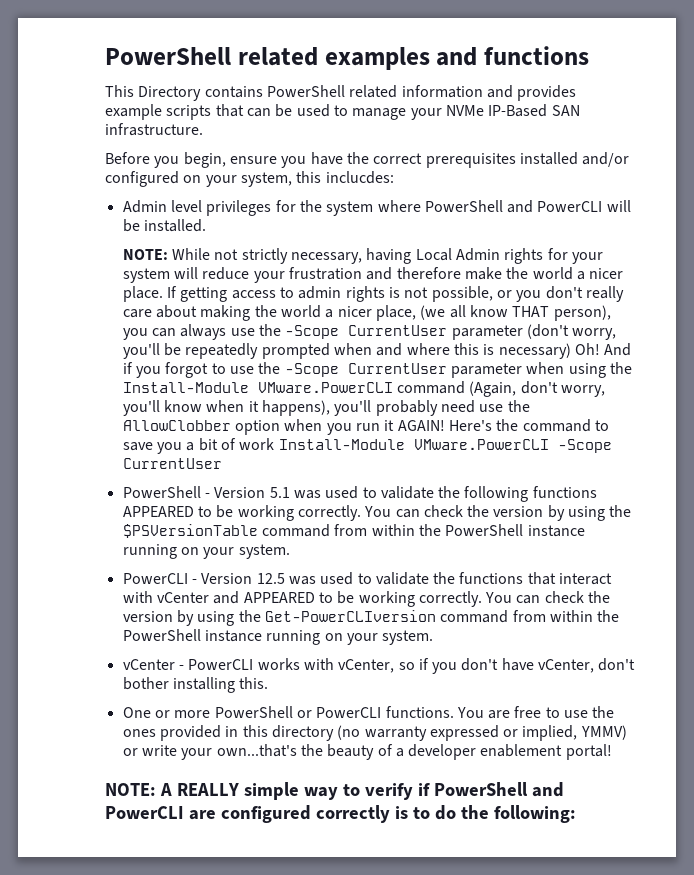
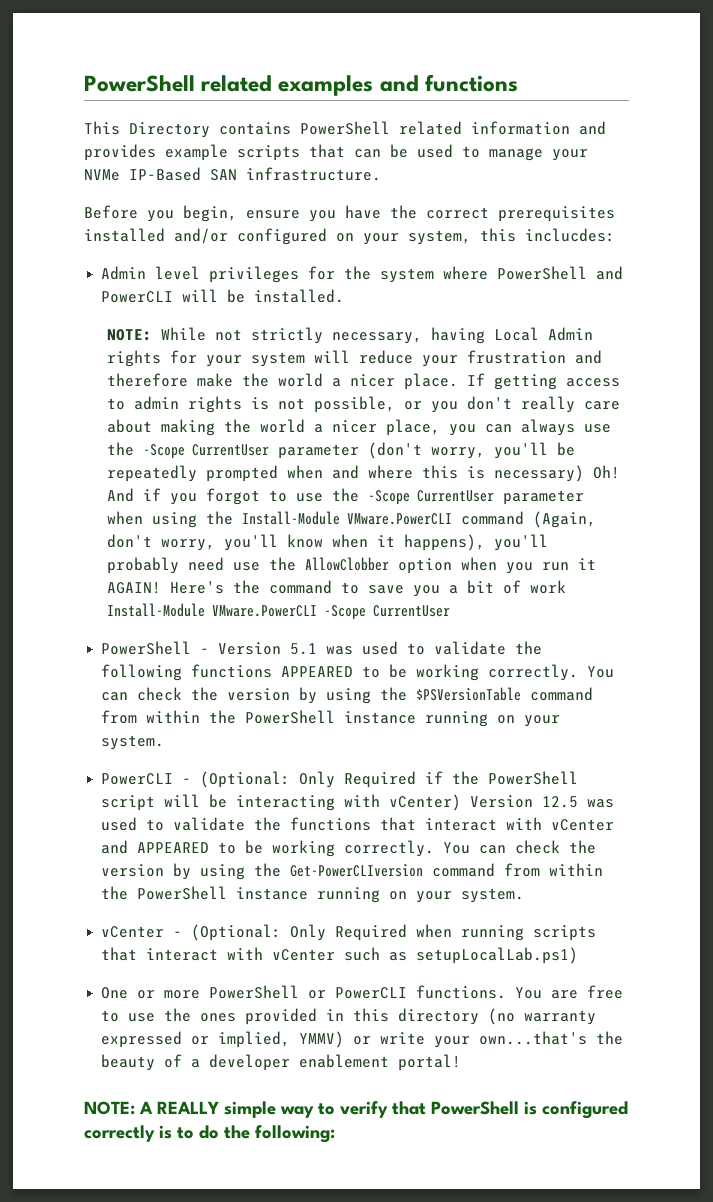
[420,305,611,321] (we all know THAT person), -> (441, 427) none
(197, 581) none -> [200,771,579,788] [101,794,462,811] (Optional: Only Required if the PowerShell script will be interacting with vCenter)
[188,658,636,674] [122,677,269,693] PowerCLI works with vCenter, so if you don't have vCenter, don't bother installing this. -> [191,924,597,941] [101,947,579,964] (Optional: Only Required when running scripts that interact with vCenter such as setupLocalLab.ps1)
[417,782,564,797] [105,806,216,820] if PowerShell and PowerCLI are -> [392,1101,537,1115] that PowerShell is

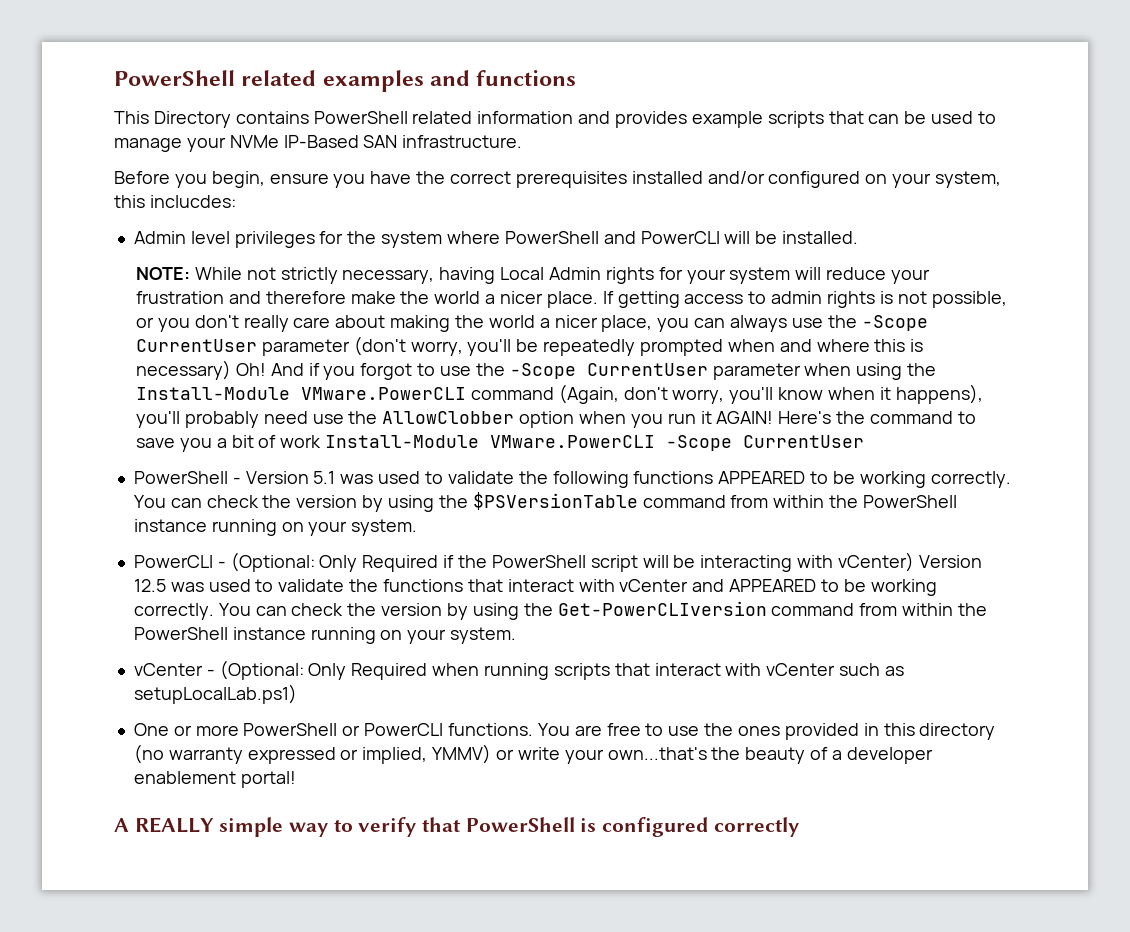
[84,1101,135,1115] NOTE: -> (296, 779) none
[159,1125,335,1143] is to do the following: -> (799, 827) none

